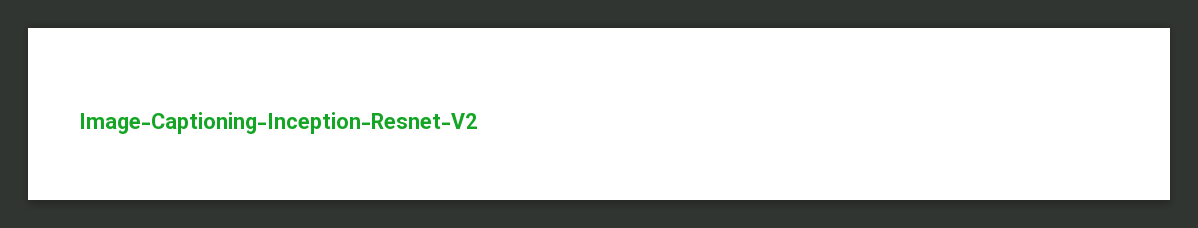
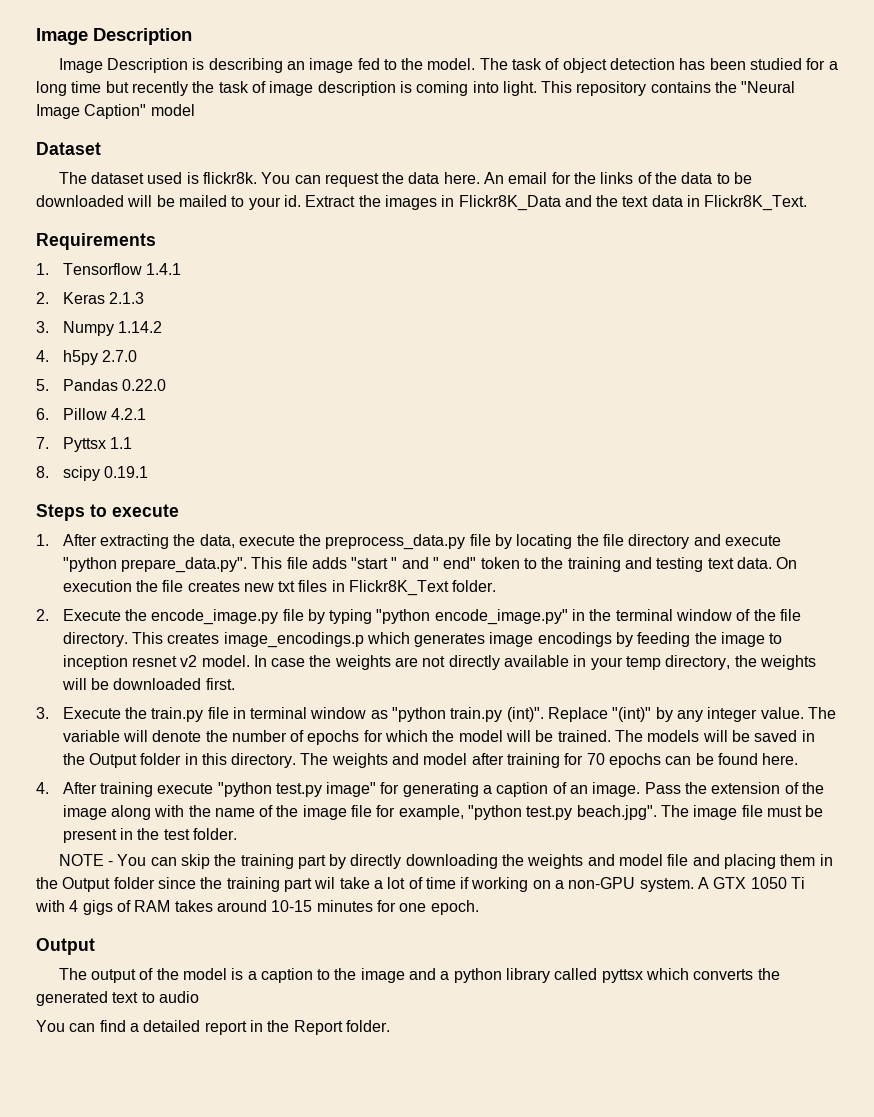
[79,112,477,134] Image-Captioning-Inception-Resnet-V2 -> [36,28,192,45] [58,58,838,73] [36,81,796,96] [36,104,195,119] [36,142,101,155] [58,172,752,187] [36,195,808,211] [36,233,156,250] [36,263,181,275] [36,292,144,304] [36,321,162,336] [36,350,137,365] [36,379,166,391] [36,408,146,420] [36,437,132,452] [36,466,148,481] [36,504,179,521] [36,534,782,550] [62,557,798,573] [62,580,497,596] [36,609,802,625] [62,632,783,648] [62,655,816,670] [61,678,235,690] [36,707,836,722] [62,730,815,745] [62,753,799,768] [36,782,824,797] [62,805,824,820] [62,828,237,843] [58,854,833,869] [36,877,806,892] [35,900,479,915] [36,938,95,955] [58,968,780,983] [36,991,199,1006] [36,1020,390,1035] Image Description // Image Description is describing an image fed to the model. The task of object detection has been studied for a long time but recently the task of image description is coming into light. This repository contains the "Neural Image Caption" model // Dataset // The dataset used is flickr8k. You can request the data here. An email for the links of the data to be downloaded will be mailed to your id. Extract the images in Flickr8K_Data and the text data in Flickr8K_Text. // Requirements // 1. Tensorflow 1.4.1 // 2. Keras 2.1.3 // 3. Numpy 1.14.2 // 4. h5py 2.7.0 // 5. Pandas 0.22.0 // 6. Pillow 4.2.1 // 7. Pyttsx 1.1 // 8. scipy 0.19.1 // Steps to execute // 1. After extracting the data, execute the preprocess_data.py file by locating the file directory and execute "python prepare_data.py". This file adds "start " and " end" token to the training and testing text data. On execution the file creates new txt files in Flickr8K_Text folder. // 2. Execute the encode_image.py file by typing "python encode_image.py" in the terminal window of the file directory. This creates image_encodings.p which generates image encodings by feeding the image to inception resnet v2 model. In case the weights are not directly available in your temp directory, the weights will be downloaded first. // 3. Execute the train.py file in terminal window as "python train.py (int)". Replace "(int)" by any integer value. The variable will denote the number of epochs for which the model will be trained. The models will be saved in the Output folder in this directory. The weights and model after training for 70 epochs can be found here. // 4. After training execute "python test.py image" for generating a caption of an image. Pass the extension of the image along with the name of the image file for example, "python test.py beach.jpg". The image file must be present in the test folder. // NOTE - You can skip the training part by directly downloading the weights and model file and placing them in the Output folder since the training part wil take a lot of time if working on a non-GPU system. A GTX 1050 Ti with 4 gigs of RAM takes around 10-15 minutes for one epoch. // Output // The output of the model is a caption to the image and a python library called pyttsx which converts the generated text to audio // You can find a detailed report in the Report folder.

